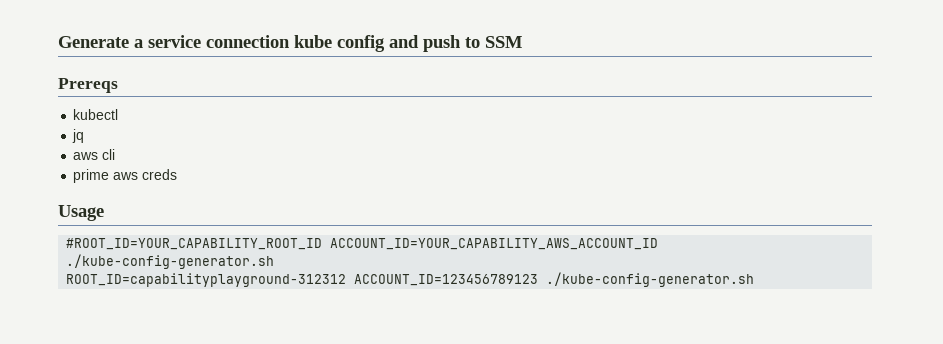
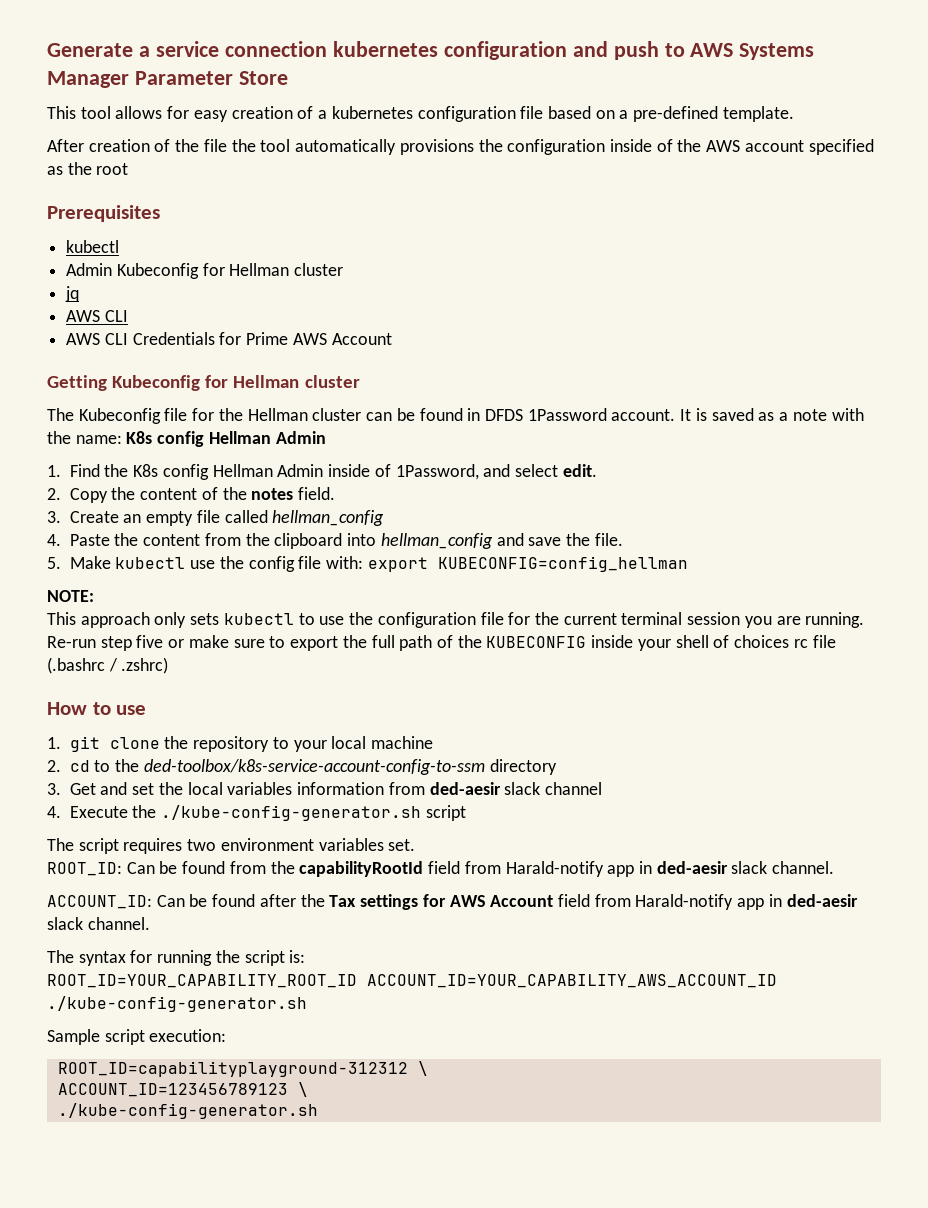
[294,35,385,52] kube config -> [332,41,567,60] kubernetes configuration
[485,36,522,48] [58,78,118,93] [73,109,119,120] [72,129,85,143] [73,149,116,160] [73,169,178,183] [58,205,104,221] [66,238,659,250] [66,254,275,269] [66,273,539,287] SSM // Prereqs // kubectl // jq // aws cli // prime aws creds // Usage // #ROOT_ID=YOUR_CAPABILITY_ROOT_ID ACCOUNT_ID=YOUR_CAPABILITY_AWS_ACCOUNT_ID ./kube-config-generator.sh // ROOT_ID=capabilityplayground-312312 ACCOUNT_ID=123456789123 -> [690,43,815,60] [47,71,288,88] [47,106,794,122] [47,139,874,155] [47,162,129,175] [47,205,160,222] [66,240,120,253] [66,263,344,279] [65,286,80,302] [66,310,128,322] [66,332,392,345] [47,375,360,391] [47,408,864,424] [47,431,326,447] [47,464,597,480] [47,487,336,503] [47,510,385,526] [47,533,623,549] [47,556,688,572] [47,590,94,602] [47,612,865,628] [47,635,836,651] [47,657,169,674] [47,702,147,715] [47,736,434,752] [47,759,557,775] [47,782,602,795] [47,805,466,821] [47,838,416,854] [47,861,835,877] [47,894,858,910] [47,917,150,930] [47,950,306,966] [47,974,777,988] [47,996,307,1012] [47,1029,227,1045] [57,1061,428,1077] [57,1082,308,1097] AWS Systems Manager Parameter Store // This tool allows for easy creation of a kubernetes configuration file based on a pre-defined template. // After creation of the file the tool automatically provisions the configuration inside of the AWS account specified as the root // Prerequisites // kubectl // Admin Kubeconfig for Hellman cluster // jq // AWS CLI // AWS CLI Credentials for Prime AWS Account // Getting Kubeconfig for Hellman cluster // The Kubeconfig file for the Hellman cluster can be found in DFDS 1Password account. It is saved as a note with the name: K8s config Hellman Admin // 1. Find the K8s config Hellman Admin inside of 1Password, and select edit. // 2. Copy the content of the notes field. // 3. Create an empty file called hellman_config // 4. Paste the content from the clipboard into hellman_config and save the file. // 5. Make kubectl use the config file with: export KUBECONFIG=config_hellman // NOTE: // This approach only sets kubectl to use the configuration file for the current terminal session you are running. Re-run step five or make sure to export the full path of the KUBECONFIG inside your shell of choices rc file (.bashrc / .zshrc) // How to use // 1. git clone the repository to your local machine // 2. cd to the ded-toolbox/k8s-service-account-config-to-ssm directory // 3. Get and set the local variables information from ded-aesir slack channel // 4. Execute the ./kube-config-generator.sh script // The script requires two environment variables set. // ROOT_ID: Can be found from the capabilityRootId field from Harald-notify app in ded-aesir slack channel. // ACCOUNT_ID: Can be found after the Tax settings for AWS Account field from Harald-notify app in ded-aesir slack channel. // The syntax for running the script is: // ROOT_ID=YOUR_CAPABILITY_ROOT_ID ACCOUNT_ID=YOUR_CAPABILITY_AWS_ACCOUNT_ID ./kube-config-generator.sh // Sample script execution: // ROOT_ID=capabilityplayground-312312 \ // ACCOUNT_ID=123456789123 \ //

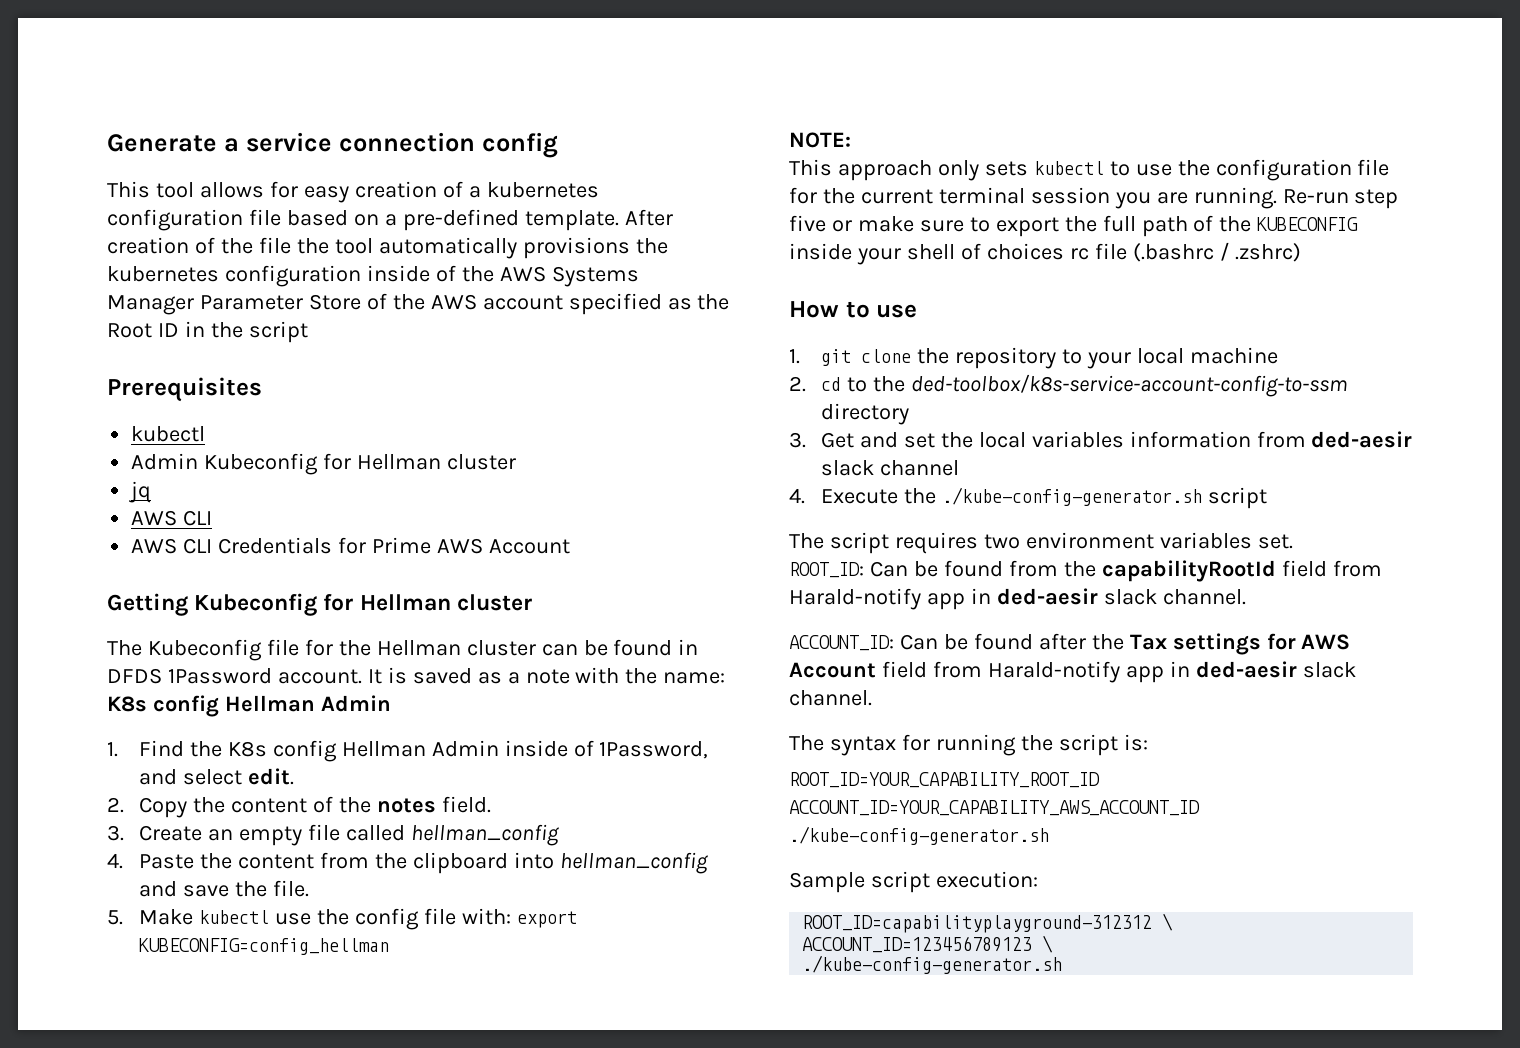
[332,41,815,60] [47,71,288,88] kubernetes configuration and push to AWS Systems Manager Parameter Store -> [481,132,558,158] config
(794, 114) // -> (619, 220) none
(503, 145) none -> [107,266,219,282] kubernetes
[744,139,874,155] [47,162,129,175] account specified as the root -> [551,266,639,287] [107,293,730,315] [107,321,308,343] Systems Manager Parameter Store of the AWS account specified as the Root ID in the script

